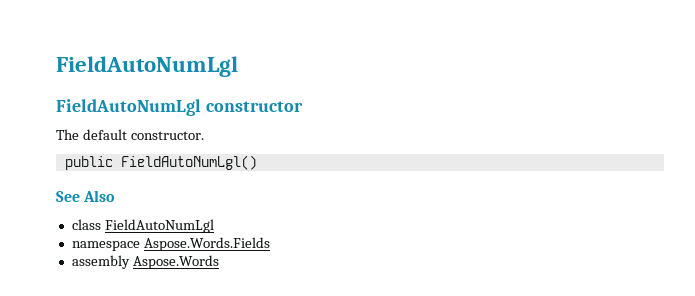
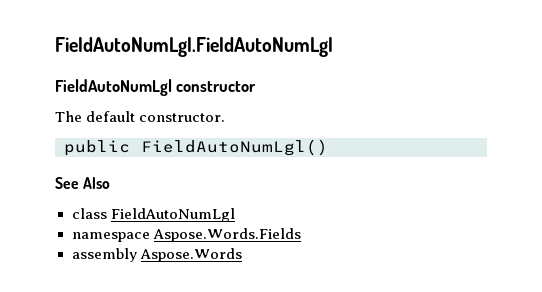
[56,56,238,77] FieldAutoNumLgl -> [55,37,333,57] FieldAutoNumLgl.FieldAutoNumLgl

